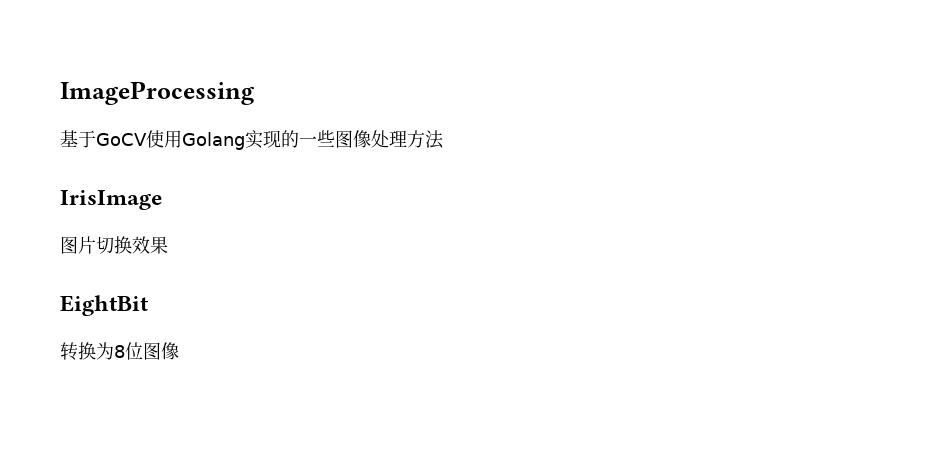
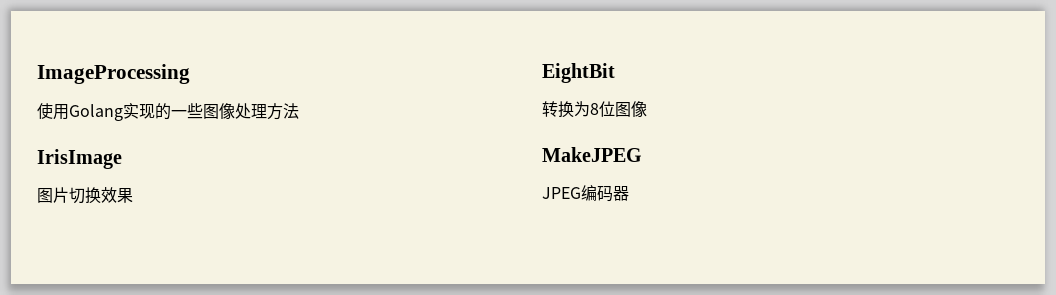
[60,130,147,148] 基于GoCV -> (190, 74) none
(179, 351) none -> [542,147,642,162] [542,185,629,202] // MakeJPEG // JPEG编码器

